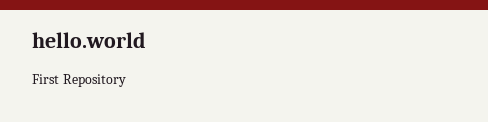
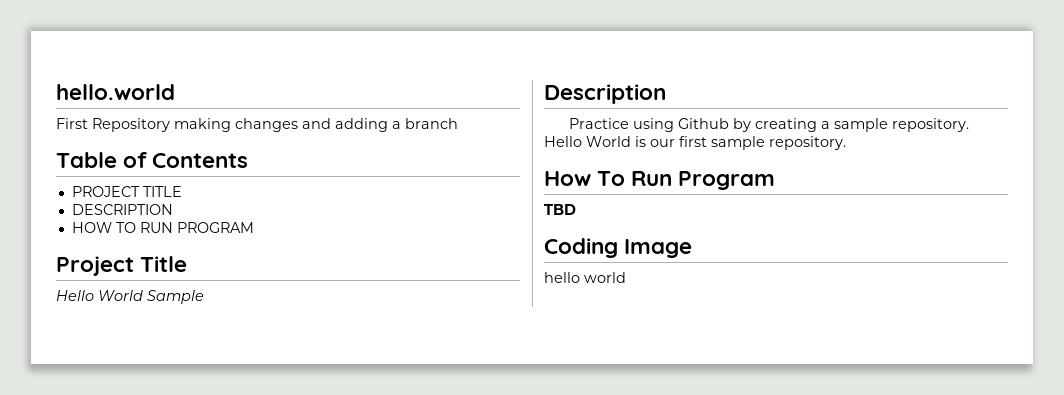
(126, 80) none -> [174,118,458,132] [56,152,249,168] [71,186,182,197] [71,204,173,215] [71,222,254,233] [56,256,188,276] [56,290,204,304] [544,84,666,104] [568,118,969,132] [544,136,846,150] [544,171,776,190] [544,204,576,215] [544,238,693,258] [544,272,626,283] making changes and adding a branch // Table of Contents // PROJECT TITLE // DESCRIPTION // HOW TO RUN PROGRAM // Project Title // Hello World Sample // Description // Practice using Github by creating a sample repository. Hello World is our first sample repository. // How To Run Program // TBD // Coding Image // hello world

